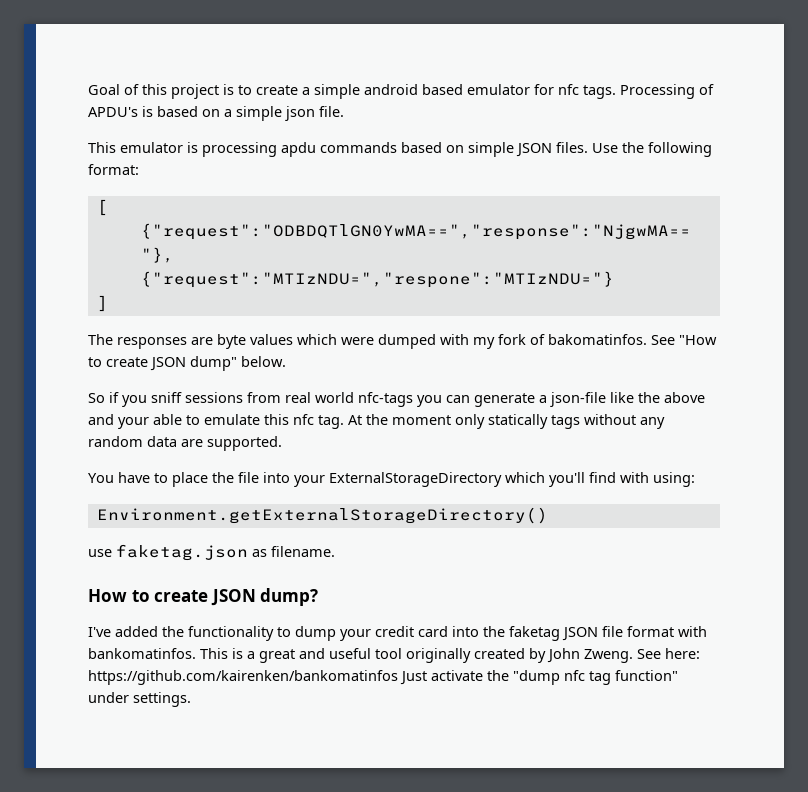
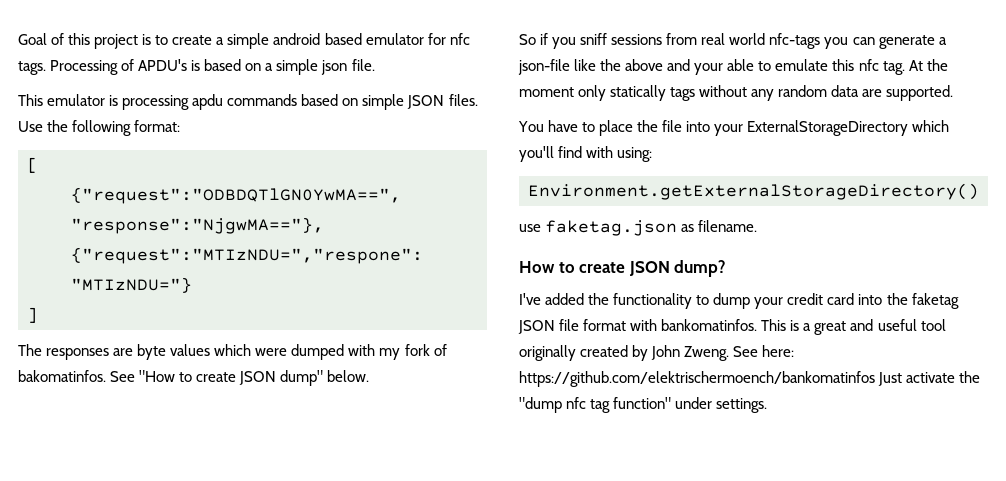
[88,670,398,685] https://github.com/kairenken/bankomatinfos -> [519,371,875,387] https://github.com/elektrischermoench/bankomatinfos

